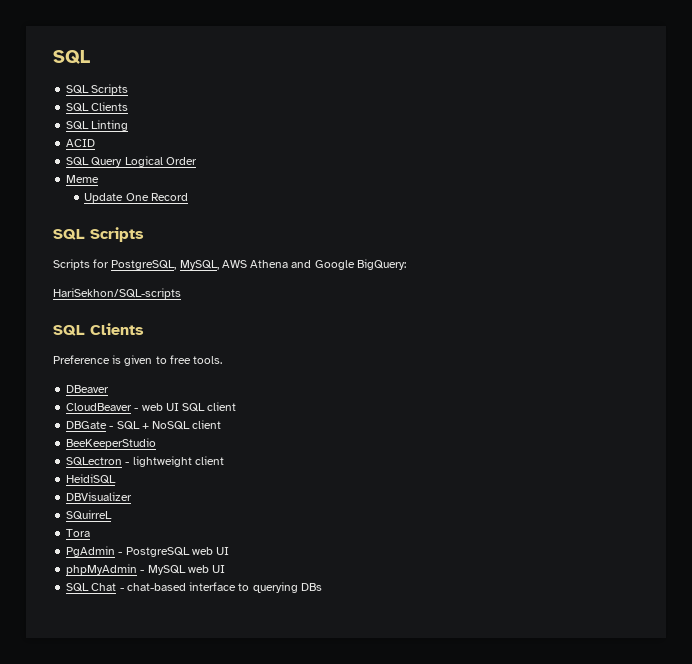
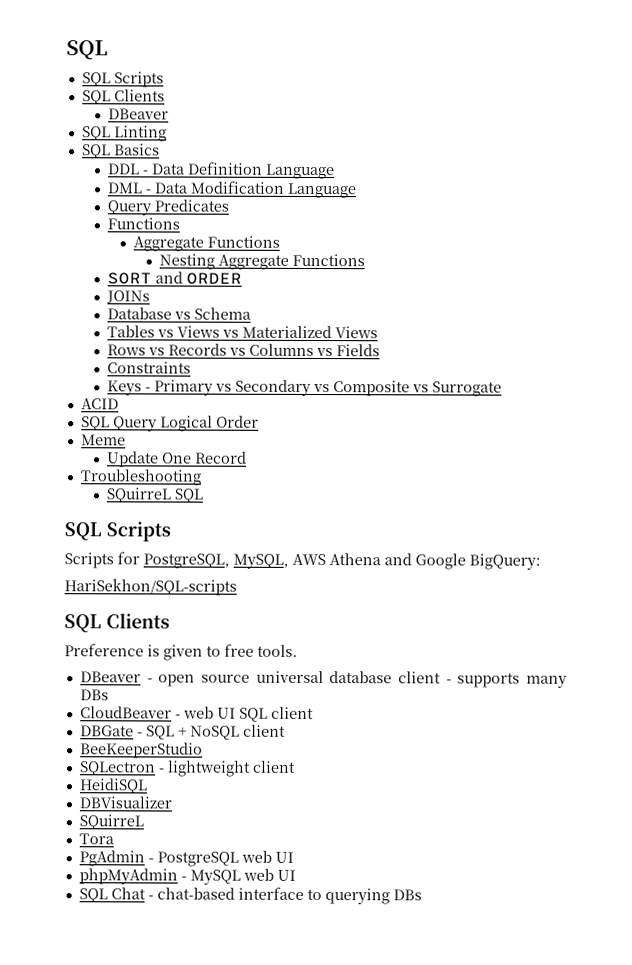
(129, 106) none -> [108,108,170,120] // DBeaver
(129, 125) none -> [81,143,160,159] [108,161,336,180] [107,180,357,199] [107,199,230,216] [107,217,181,230] [133,235,281,252] [159,253,366,270] [107,271,243,285] [106,290,151,304] [107,307,252,320] [107,325,379,339] [107,343,381,357] [107,361,192,374] [107,379,503,397] // SQL Basics // DDL - Data Definition Language // DML - Data Modification Language // Query Predicates // Functions // Aggregate Functions // Nesting Aggregate Functions // SORT and ORDER // JOINs // Database vs Schema // Tables vs Views vs Materialized Views // Rows vs Records vs Columns vs Fields // Constraints // Keys - Primary vs Secondary vs Composite vs Surrogate
(188, 197) none -> [79,469,202,486] [106,487,204,503] // Troubleshooting // SQuirreL SQL
(110, 389) none -> [146,670,567,688] [79,689,109,701] - open source universal database client - supports many DBs

